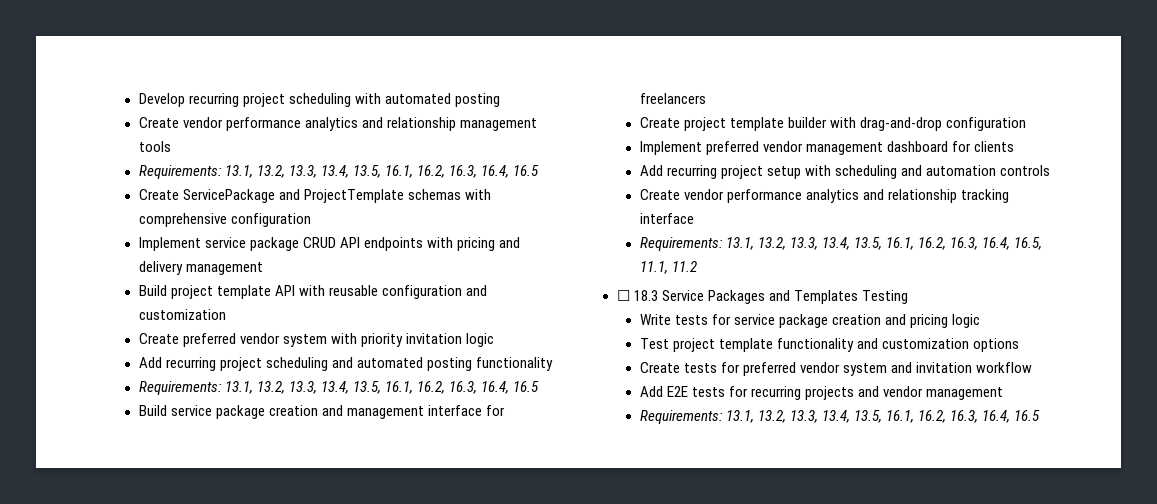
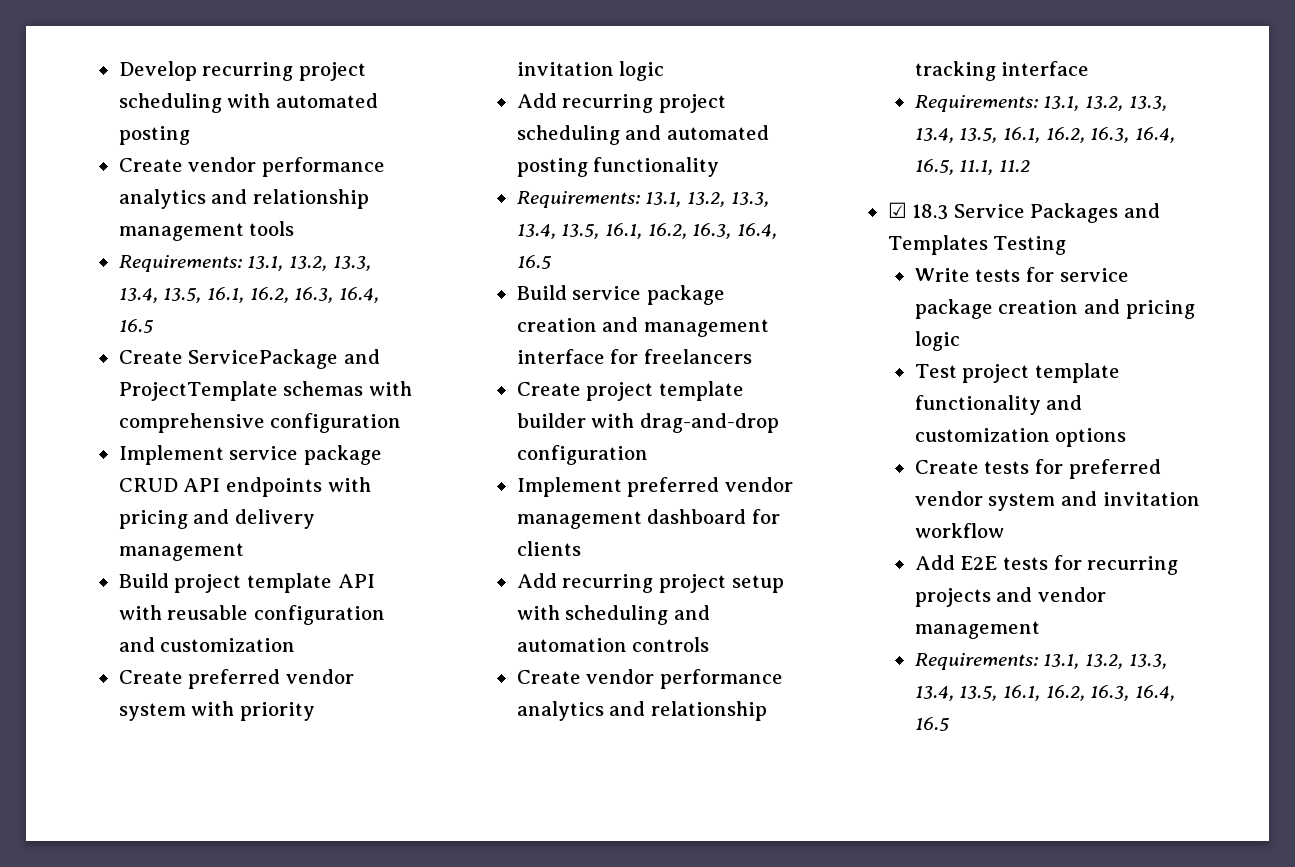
[616,290,630,301] ☐ -> [887,202,907,218] ☑

